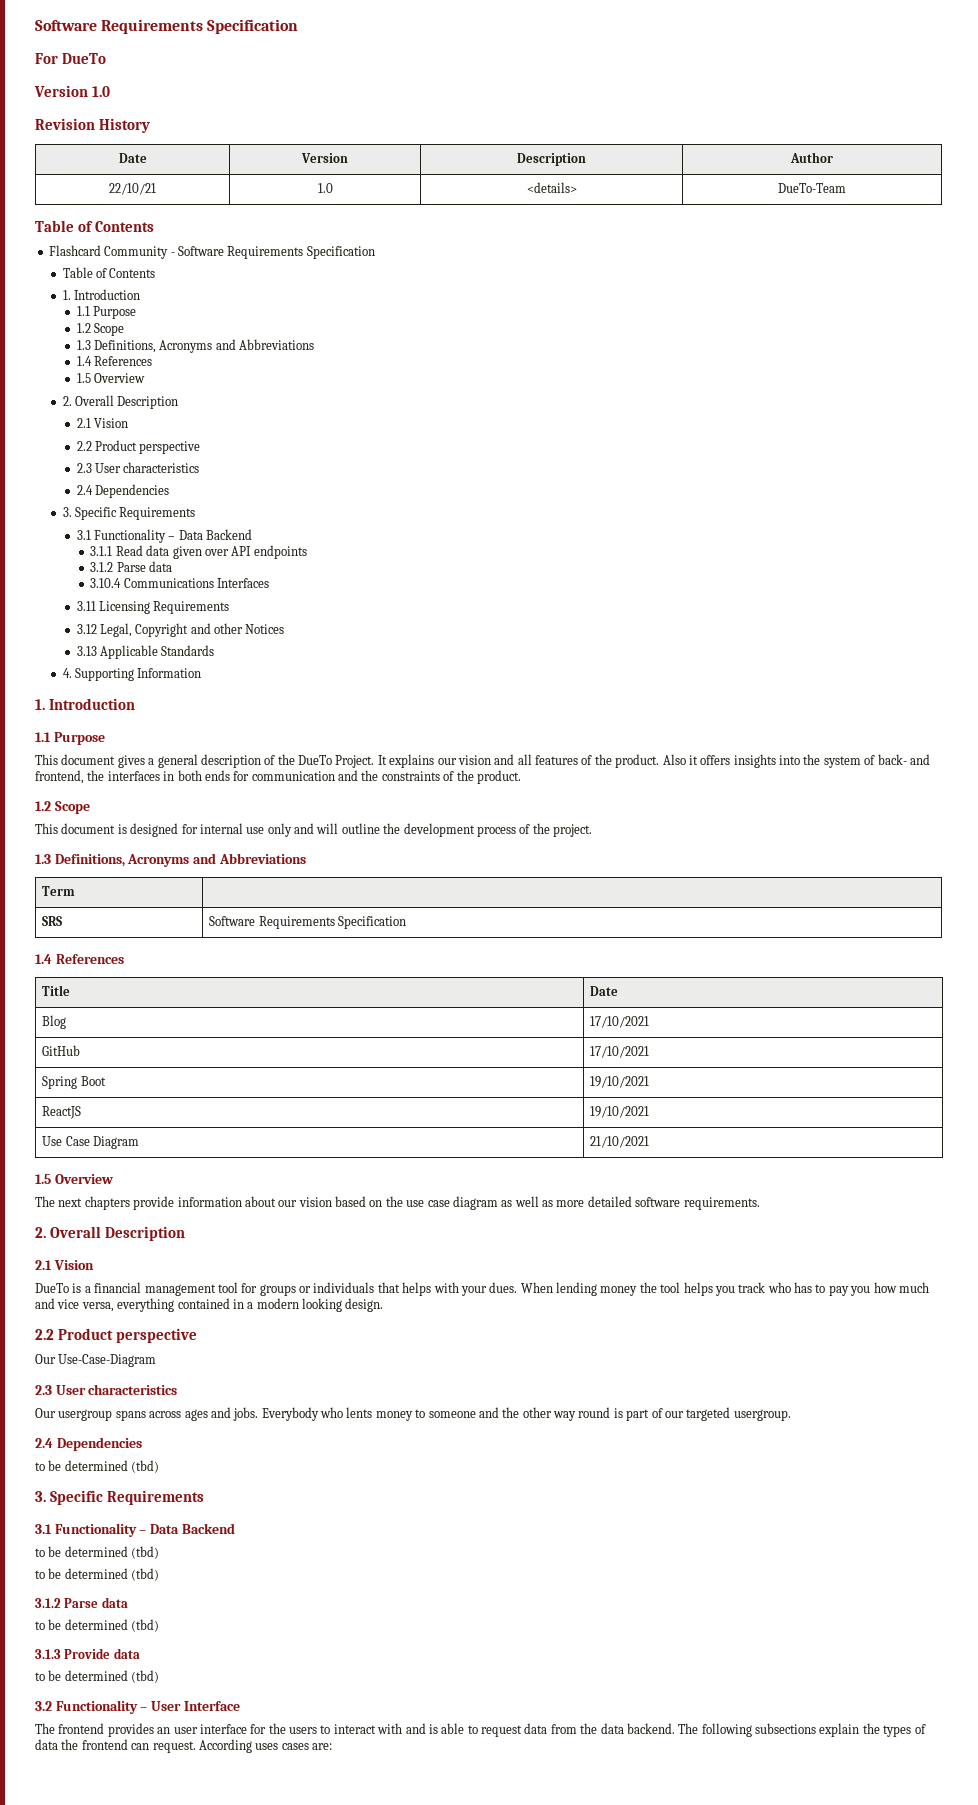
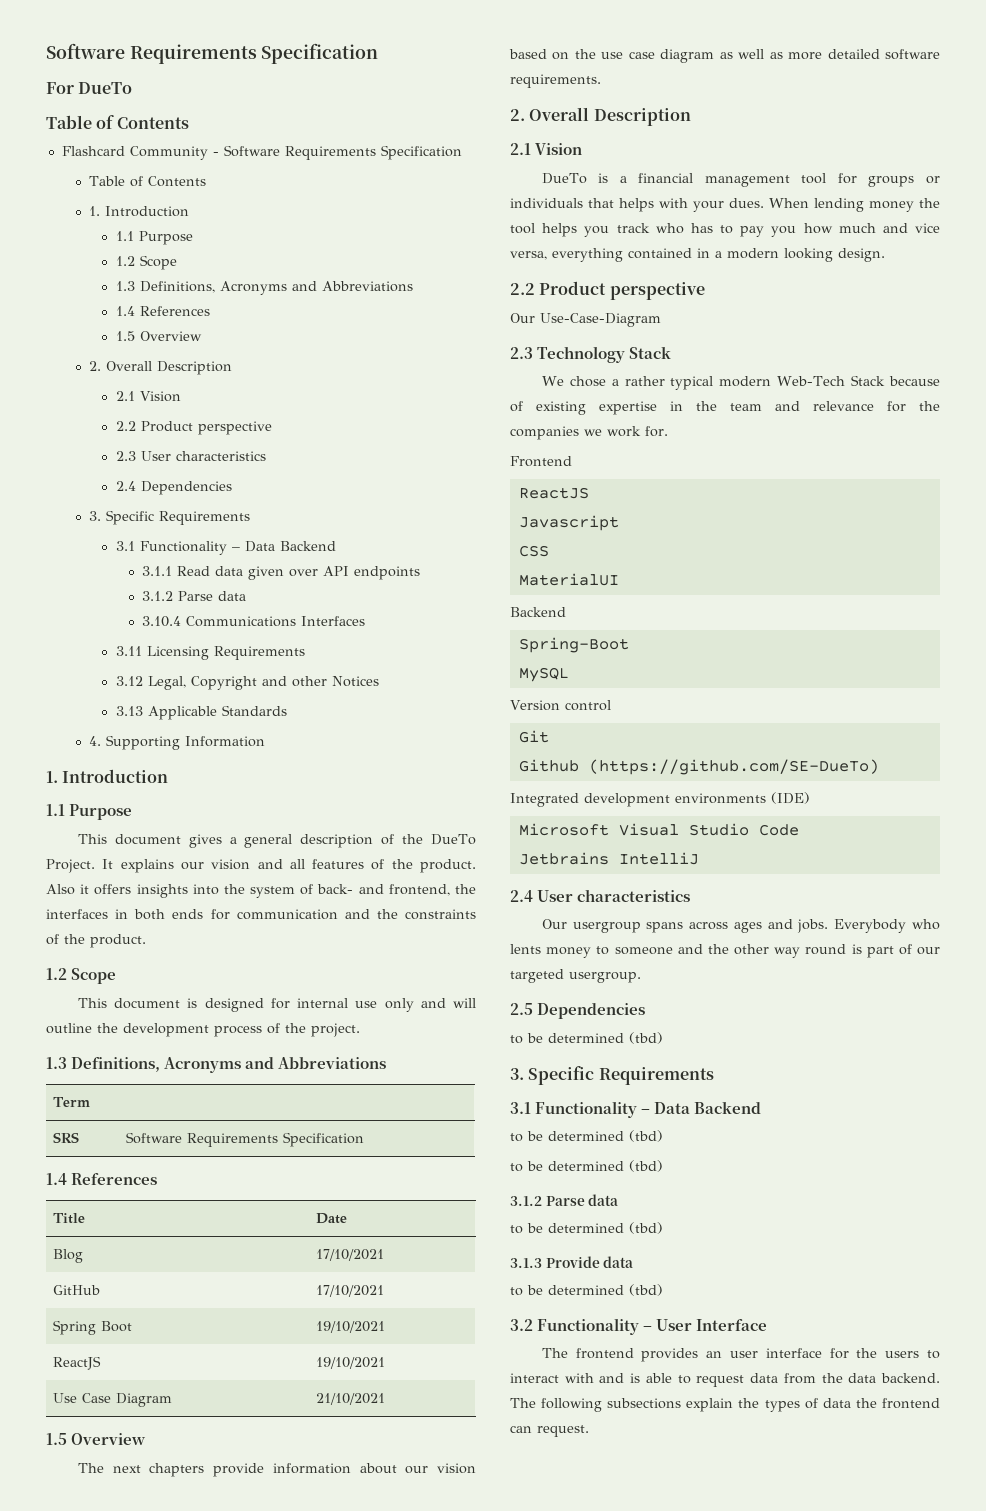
[34,85,110,97] [35,118,150,133] [118,153,147,163] [301,153,348,163] [517,153,586,166] [790,152,833,163] [109,183,156,195] [317,183,333,193] [526,182,577,193] [778,183,846,193] // Version 1.0 // Revision History // Date | Version | Description | Author // 22/10/21 | 1.0 | <details> | DueTo-Team -> (133, 88) none
(52, 1390) none -> [537,346,672,363] [541,375,940,390] [510,401,940,415] [510,426,668,440] [510,456,572,467] [518,487,589,499] [518,515,619,531] [518,545,549,557] [518,573,619,586] [510,607,566,617] [518,637,629,653] [518,667,569,682] [510,700,611,711] [518,730,549,743] [518,759,879,775] [510,792,810,807] [518,823,799,836] [518,852,699,865] [510,890,533,902] Technology Stack // We chose a rather typical modern Web-Tech Stack because of existing expertise in the team and relevance for the companies we work for. // Frontend // ReactJS // Javascript // CSS // MaterialUI // Backend // Spring-Boot // MySQL // Version control // Git // Github (https://github.com/SE-DueTo) // Integrated development environments (IDE) // Microsoft Visual Studio Code // Jetbrains IntelliJ // 2.4
[35,1438,53,1448] 2.4 -> [510,1003,533,1015] 2.5
[198,1739,332,1753] According uses cases are: -> (589, 1431) none

